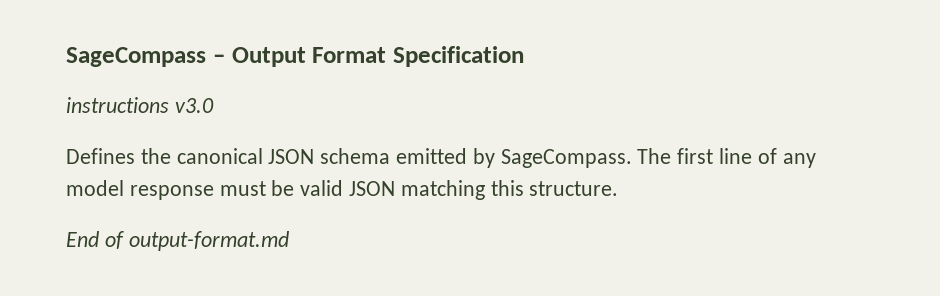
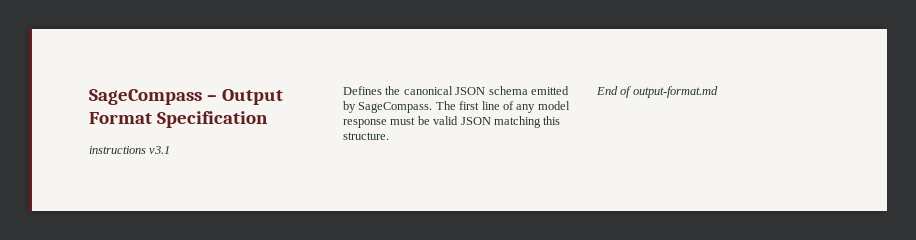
[174,98,214,113] v3.0 -> [149,146,171,154] v3.1

